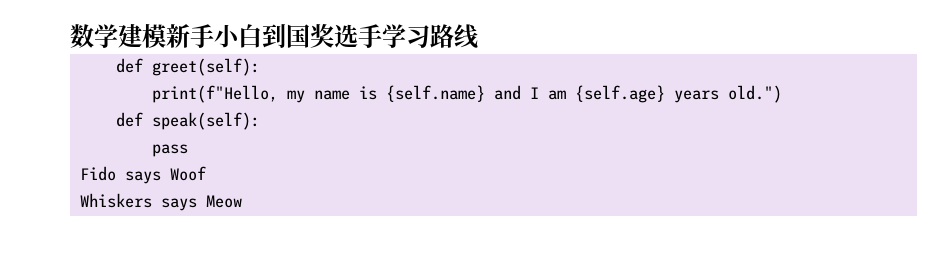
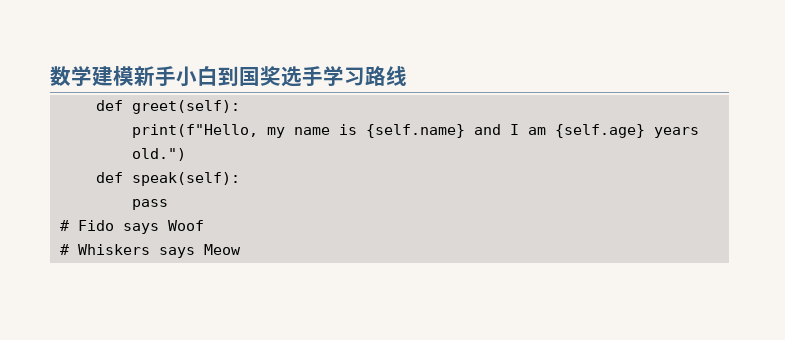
(189, 150) none -> [60,220,70,231] #
(207, 173) none -> [60,244,70,255] #

